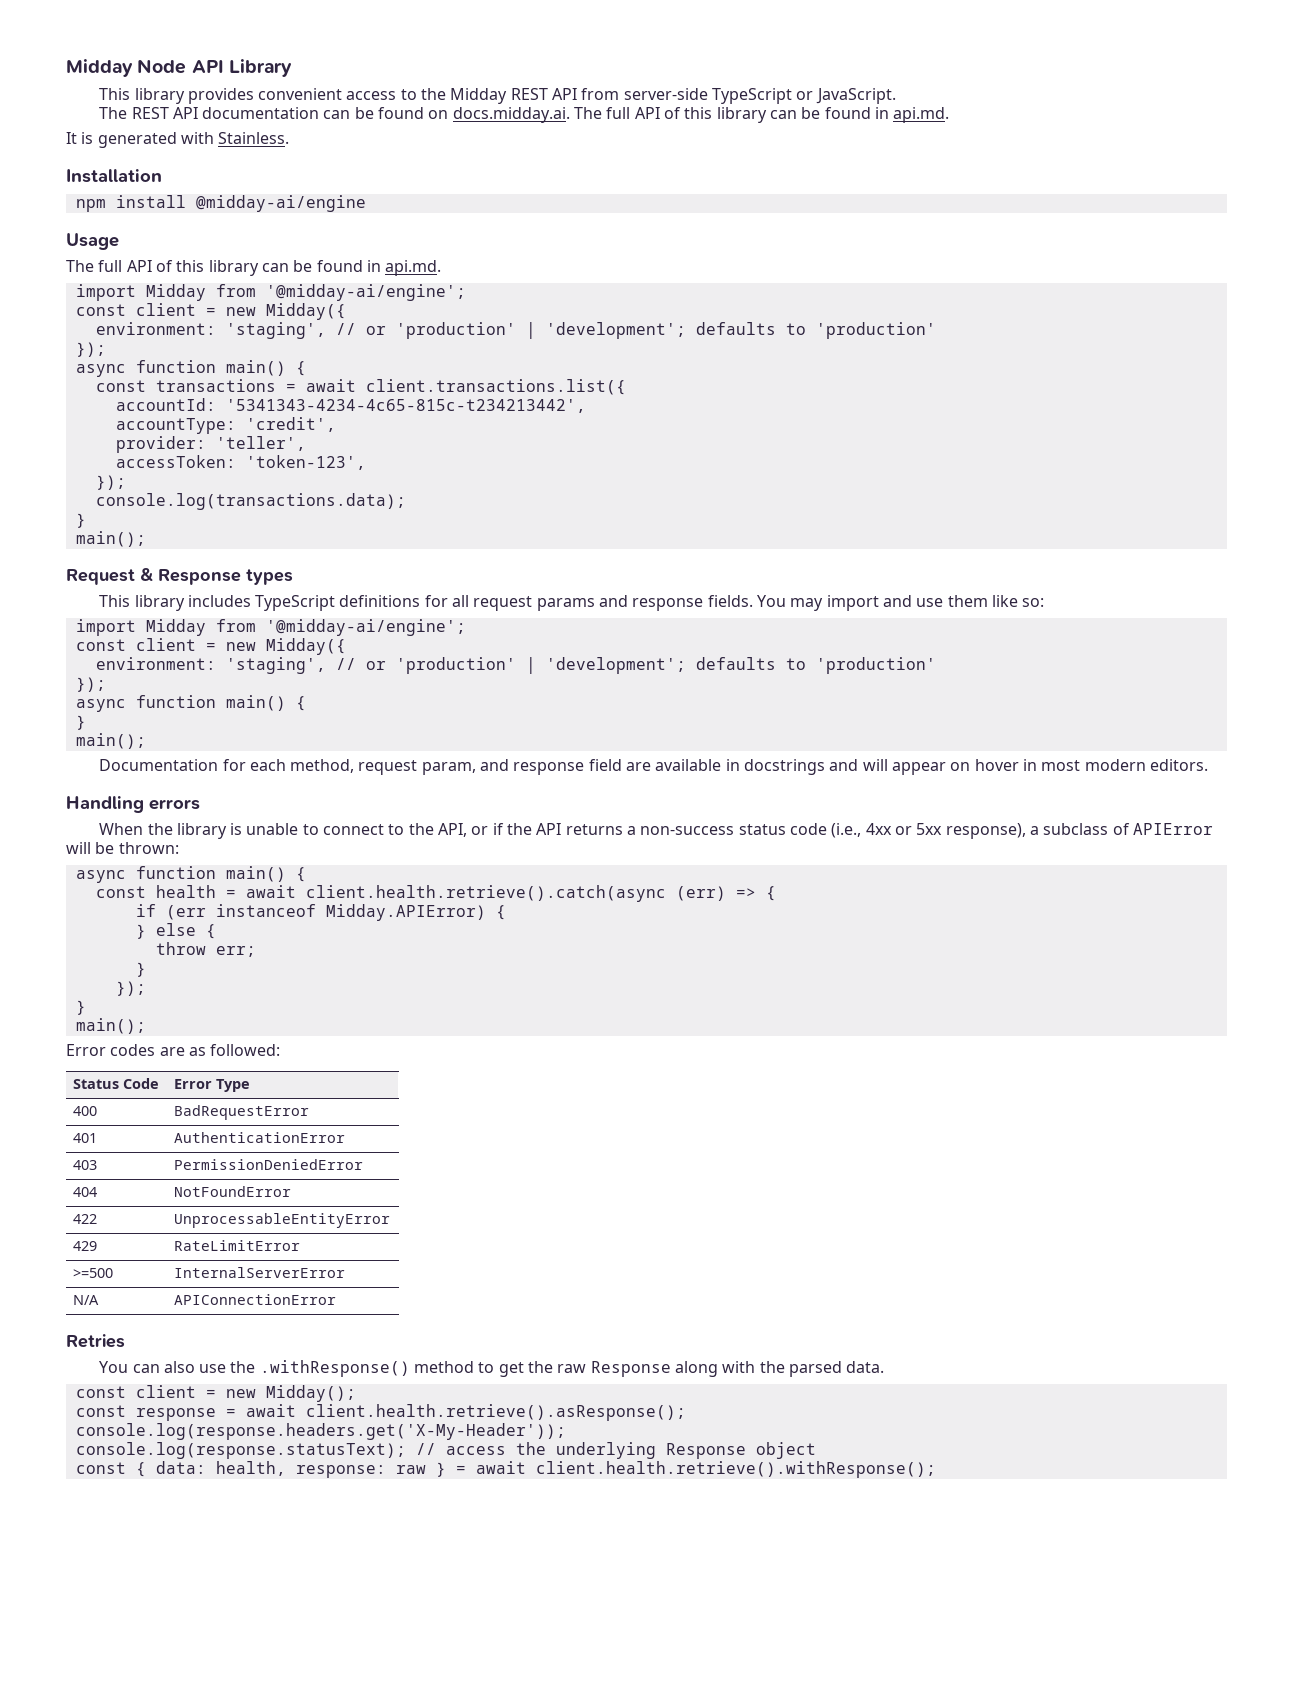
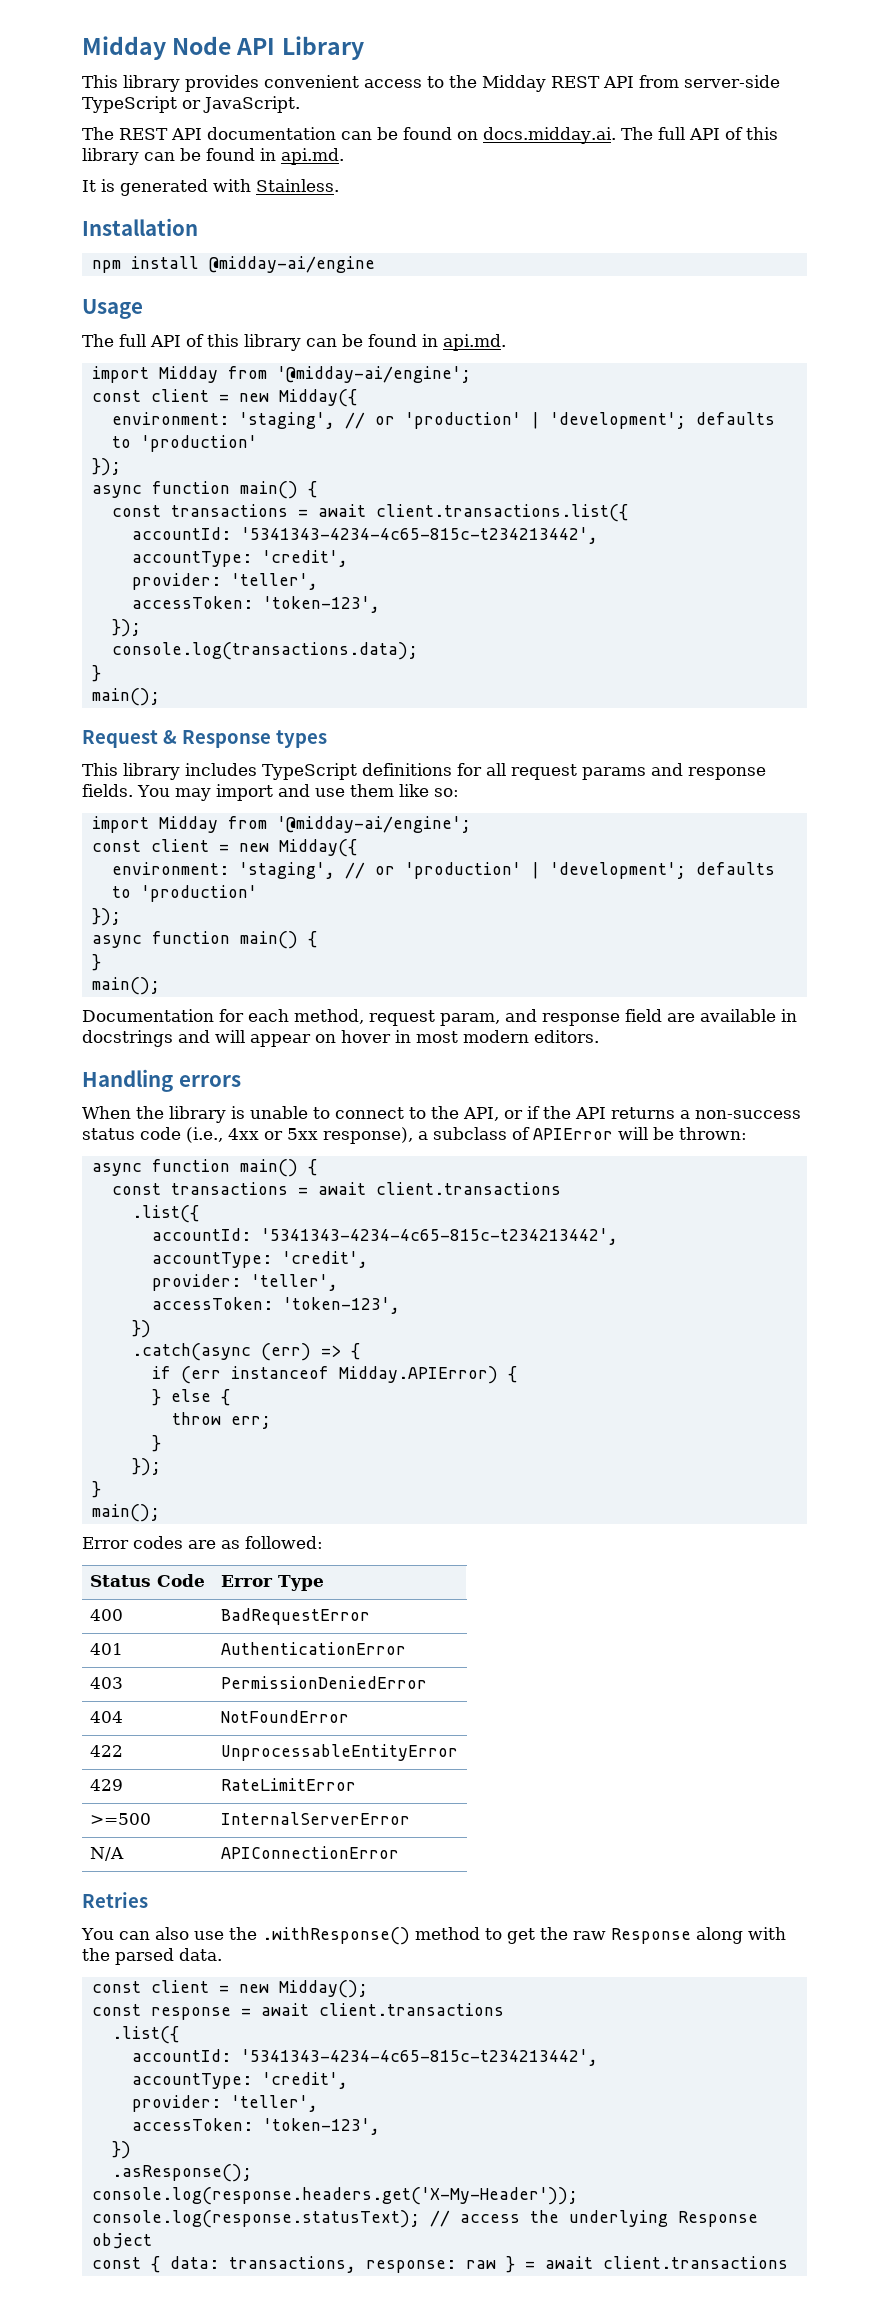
[155,885,666,902] health = await client.health.retrieve().catch(async -> [170,1182,561,1195] [131,1205,199,1223] [151,1228,618,1245] [151,1251,368,1268] [151,1274,338,1291] [151,1297,400,1314] [131,1320,151,1338] [131,1343,251,1361] transactions = await client.transactions // .list({ // accountId: '5341343-4234-4c65-815c-t234213442', // accountType: 'credit', // provider: 'teller', // accessToken: 'token-123', // }) // .catch(async
[305,1404,686,1421] client.health.retrieve().asResponse(); -> [318,2003,504,2016] [111,2026,179,2044] [131,2049,598,2066] [131,2072,348,2089] [131,2095,318,2112] [131,2118,380,2135] [111,2141,131,2159] [111,2164,252,2182] client.transactions // .list({ // accountId: '5341343-4234-4c65-815c-t234213442', // accountType: 'credit', // provider: 'teller', // accessToken: 'token-123', // }) // .asResponse();
[215,1461,286,1476] health, -> [228,2256,356,2273] transactions,
[535,1461,936,1478] client.health.retrieve().withResponse(); -> [602,2256,788,2269] client.transactions

